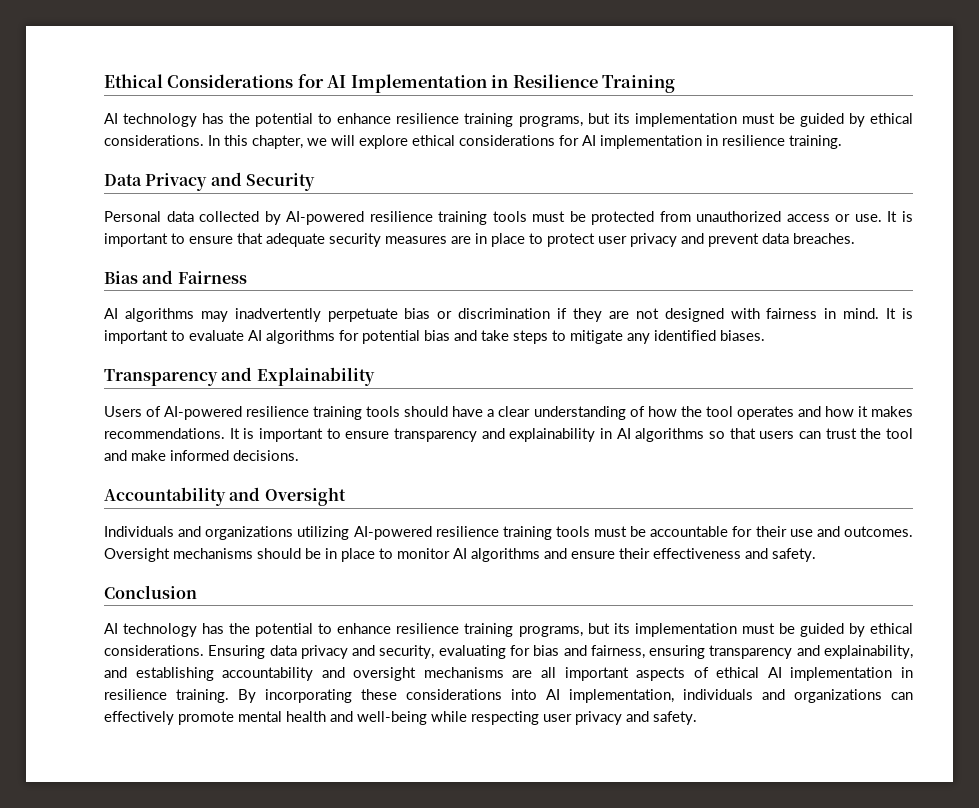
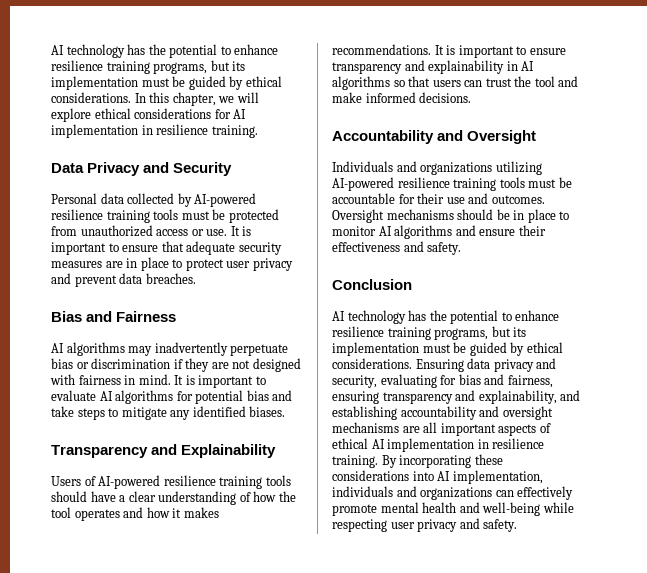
[104,74,676,93] Ethical Considerations for AI Implementation in Resilience Training // -> (51, 50) none

